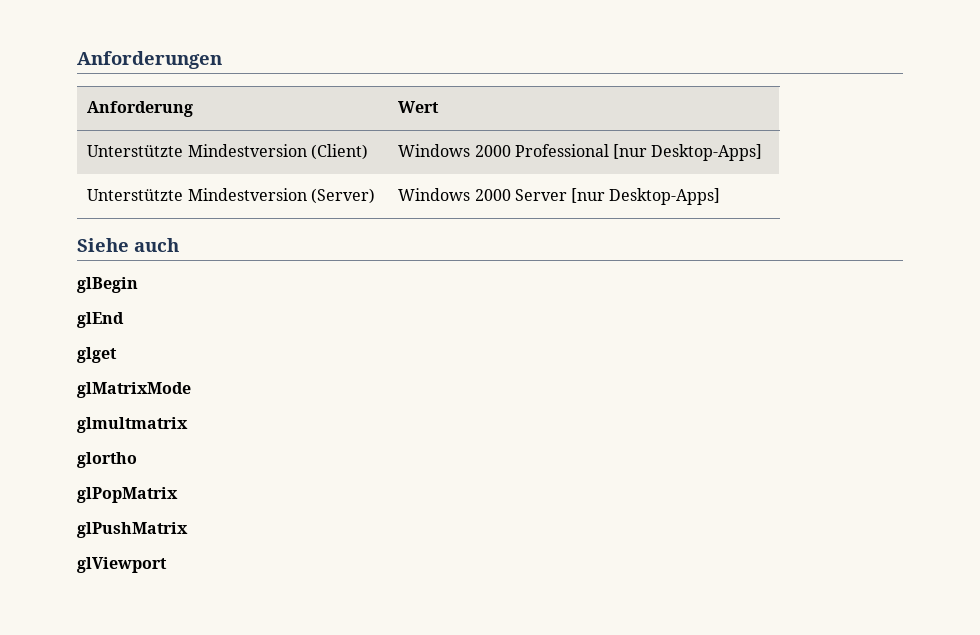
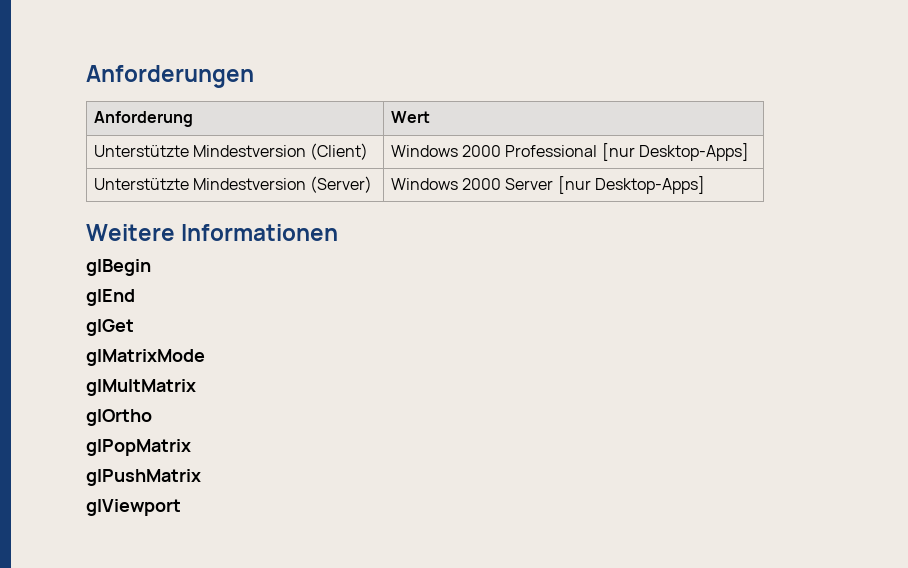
[77,238,179,252] Siehe auch -> [86,224,339,241] Weitere Informationen
[77,347,117,363] glget -> [86,319,134,336] glGet
[77,417,188,433] [77,452,137,468] glmultmatrix // glortho -> [86,379,196,396] [86,409,152,426] glMultMatrix // glOrtho

